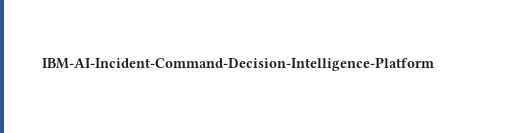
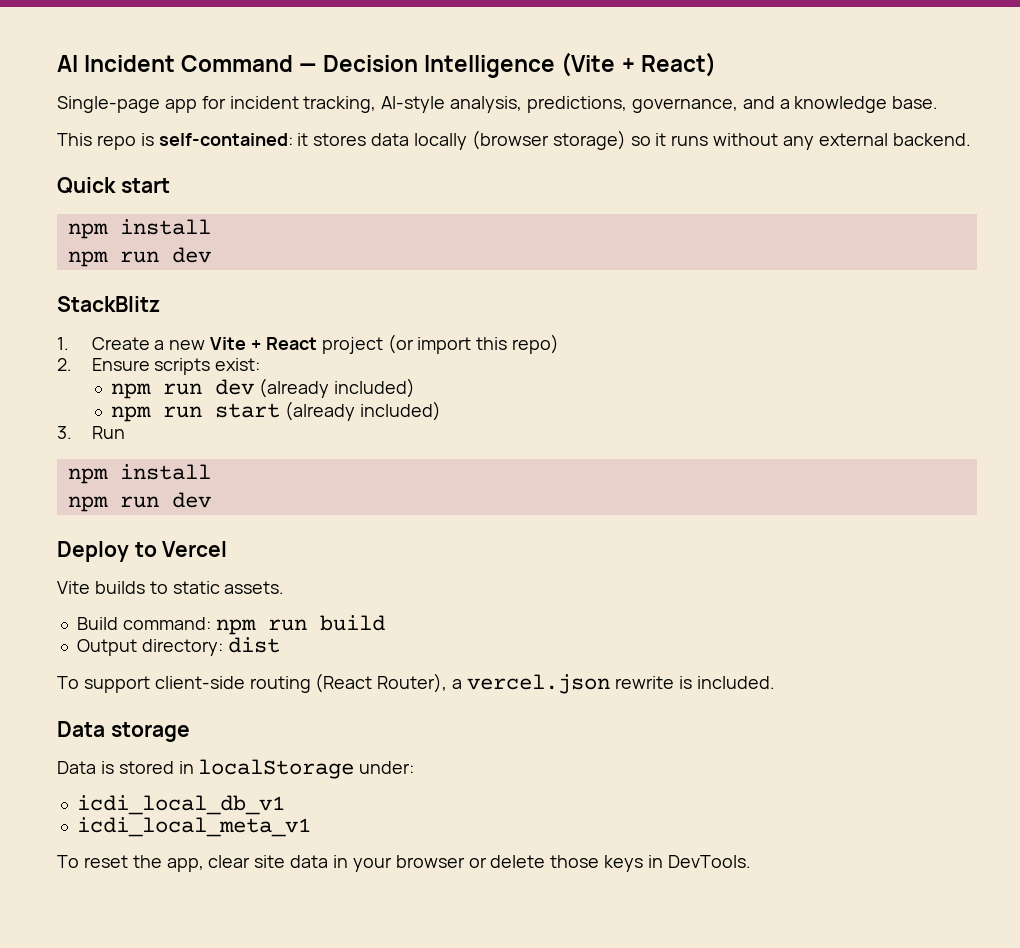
[42,57,434,71] IBM-AI-Incident-Command-Decision-Intelligence-Platform -> [57,52,716,78] [57,96,939,113] [57,130,971,150] [57,177,170,194] [67,219,211,239] [67,247,211,267] [57,296,160,312] [57,334,560,354] [57,358,261,375] [111,378,416,399] [111,401,442,422] [57,426,125,439] [67,464,211,484] [67,492,211,512] [57,541,228,562] [57,581,285,594] [76,615,385,635] [76,637,280,656] [57,673,775,694] [57,721,190,742] [57,759,415,779] [76,795,285,815] [76,817,311,837] [57,855,751,872] AI Incident Command — Decision Intelligence (Vite + React) // Single-page app for incident tracking, AI-style analysis, predictions, governance, and a knowledge base. // This repo is self-contained: it stores data locally (browser storage) so it runs without any external backend. // Quick start // npm install // npm run dev // StackBlitz // 1. Create a new Vite + React project (or import this repo) // 2. Ensure scripts exist: // npm run dev (already included) // npm run start (already included) // 3. Run // npm install // npm run dev // Deploy to Vercel // Vite builds to static assets. // Build command: npm run build // Output directory: dist // To support client-side routing (React Router), a vercel.json rewrite is included. // Data storage // Data is stored in localStorage under: // icdi_local_db_v1 // icdi_local_meta_v1 // To reset the app, clear site data in your browser or delete those keys in DevTools.

